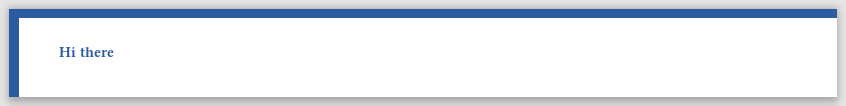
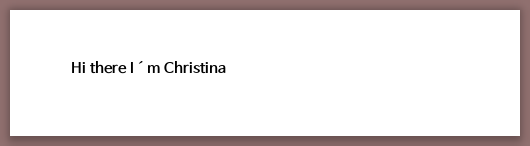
(114, 52) none -> [129,60,226,74] I´m Christina

